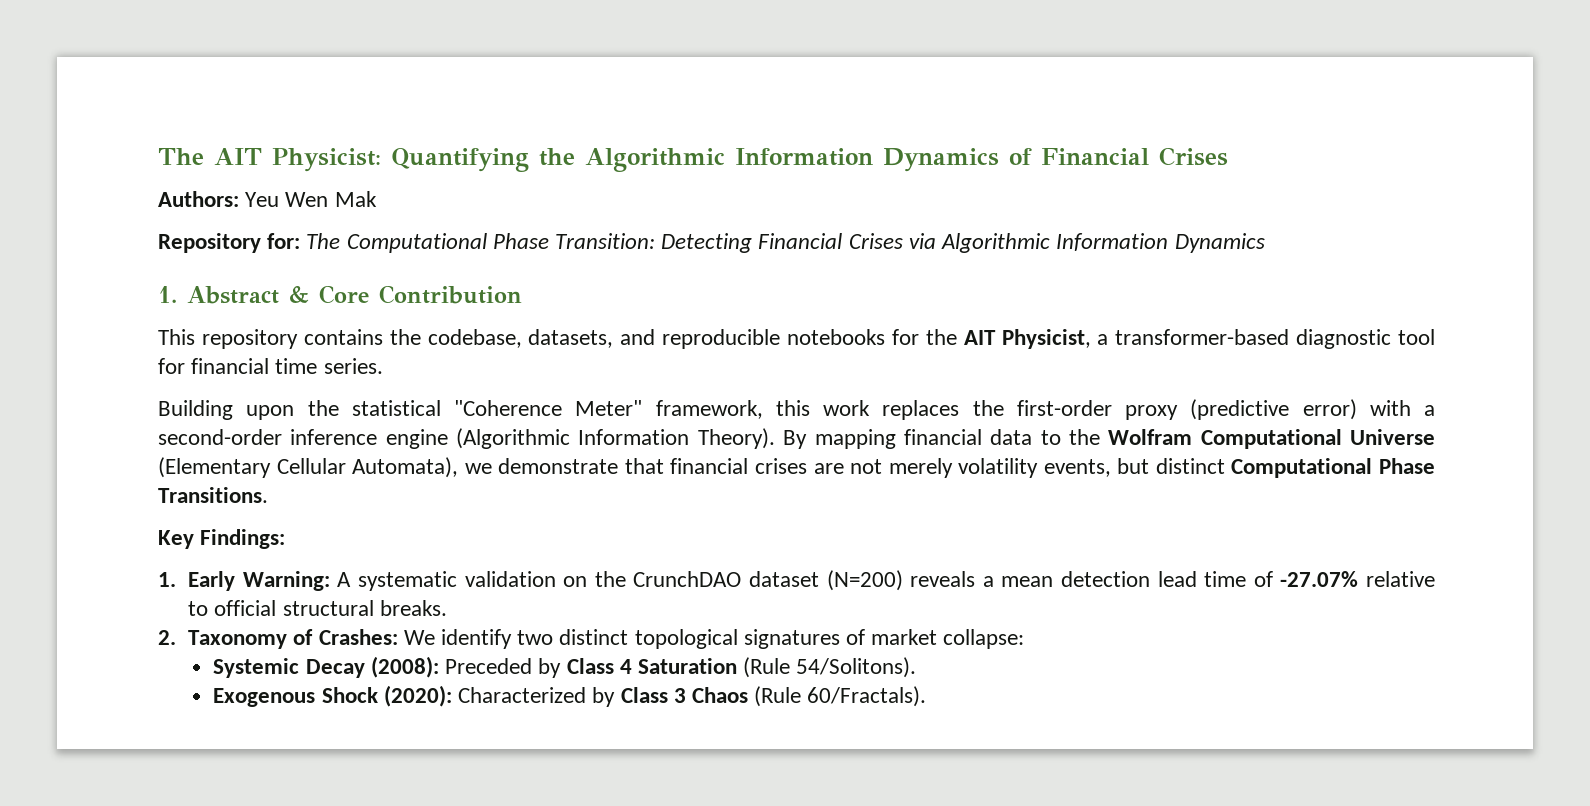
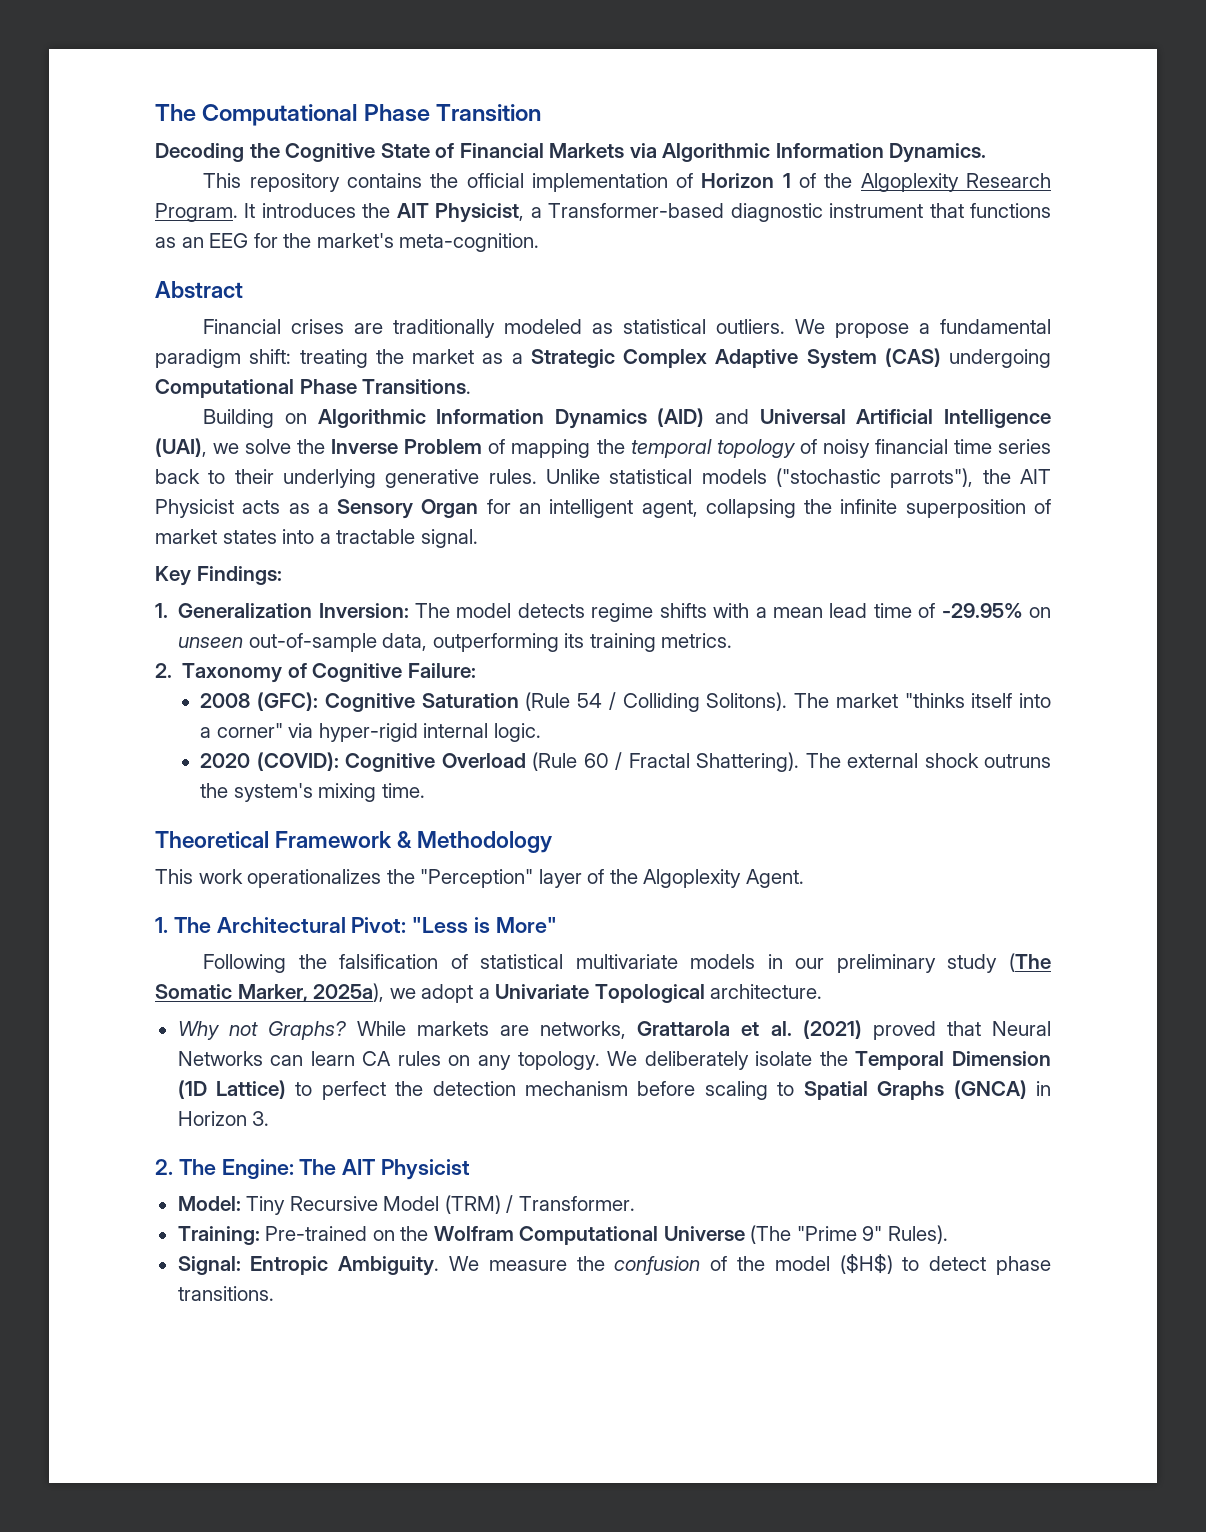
[158,147,1228,172] [158,191,377,207] [158,233,1265,253] [158,285,522,304] [158,329,1435,349] [158,358,383,374] [158,399,1435,420] [158,428,1436,449] [158,457,1435,478] [158,487,268,503] [158,529,286,549] [158,570,976,591] The AIT Physicist: Quantifying the Algorithmic Information Dynamics of Financial Crises // Authors: Yeu Wen Mak // Repository for: The Computational Phase Transition: Detecting Financial Crises via Algorithmic Information Dynamics // 1. Abstract & Core Contribution // This repository contains the codebase, datasets, and reproducible notebooks for the AIT Physicist, a transformer-based diagnostic tool for financial time series. // Building upon the statistical "Coherence Meter" framework, this work replaces the first-order proxy (predictive error) with a second-order inference engine (Algorithmic Information Theory). By mapping financial data to the Wolfram Computational Universe (Elementary Cellular Automata), we demonstrate that financial crises are not merely volatility events, but distinct Computational Phase Transitions. // Key Findings: // 1. Early Warning: A systematic validation on the CrunchDAO dataset (N=200) reveals -> [155,104,542,126] [155,143,987,163] [203,173,1052,192] [155,203,1052,223] [155,233,540,252] [155,281,243,299] [203,319,1052,338] [155,348,1051,369] [155,379,472,398] [203,408,1052,429] [155,438,1052,458] [155,468,1051,488] [155,499,1051,519] [155,529,478,548] [155,566,282,586] [155,603,750,622] The Computational Phase Transition // Decoding the Cognitive State of Financial Markets via Algorithmic Information Dynamics. // This repository contains the official implementation of Horizon 1 of the Algoplexity Research Program. It introduces the AIT Physicist, a Transformer-based diagnostic instrument that functions as an EEG for the market's meta-cognition. // Abstract // Financial crises are traditionally modeled as statistical outliers. We propose a fundamental paradigm shift: treating the market as a Strategic Complex Adaptive System (CAS) undergoing Computational Phase Transitions. // Building on Algorithmic Information Dynamics (AID) and Universal Artificial Intelligence (UAI), we solve the Inverse Problem of mapping the temporal topology of noisy financial time series back to their underlying generative rules. Unlike statistical models ("stochastic parrots"), the AIT Physicist acts as a Sensory Organ for an intelligent agent, collapsing the infinite superposition of market states into a tractable signal. // Key Findings: // 1. Generalization Inversion: The model detects regime shifts with
[1060,571,1150,587] detection -> (823, 612) none
[1280,571,1435,587] [188,600,447,616] [158,629,1025,649] [213,656,917,678] [213,685,927,707] -27.07% relative to official structural breaks. // 2. Taxonomy of Crashes: We identify two distinct topological signatures of market collapse: // Systemic Decay (2008): Preceded by Class 4 Saturation (Rule 54/Solitons). // Exogenous Shock (2020): Characterized by Class 3 Chaos (Rule 60/Fractals). -> [941,603,1052,618] [178,633,733,652] [155,663,476,683] [200,692,1051,712] [200,723,541,742] [200,752,1052,772] [200,783,425,802] [155,831,553,853] [155,869,804,888] [155,917,557,933] [203,953,1051,973] [155,983,823,1003] [177,1020,1051,1040] [177,1051,1051,1070] [177,1080,1052,1100] [177,1111,270,1126] [155,1159,471,1180] [177,1195,635,1215] [177,1225,948,1245] [177,1253,1051,1276] [177,1286,274,1301] -29.95% on unseen out-of-sample data, outperforming its training metrics. // 2. Taxonomy of Cognitive Failure: // 2008 (GFC): Cognitive Saturation (Rule 54 / Colliding Solitons). The market "thinks itself into a corner" via hyper-rigid internal logic. // 2020 (COVID): Cognitive Overload (Rule 60 / Fractal Shattering). The external shock outruns the system's mixing time. // Theoretical Framework & Methodology // This work operationalizes the "Perception" layer of the Algoplexity Agent. // 1. The Architectural Pivot: "Less is More" // Following the falsification of statistical multivariate models in our preliminary study (The Somatic Marker, 2025a), we adopt a Univariate Topological architecture. // Why not Graphs? While markets are networks, Grattarola et al. (2021) proved that Neural Networks can learn CA rules on any topology. We deliberately isolate the Temporal Dimension (1D Lattice) to perfect the detection mechanism before scaling to Spatial Graphs (GNCA) in Horizon 3. // 2. The Engine: The AIT Physicist // Model: Tiny Recursive Model (TRM) / Transformer. // Training: Pre-trained on the Wolfram Computational Universe (The "Prime 9" Rules). // Signal: Entropic Ambiguity. We measure the confusion of the model ($H$) to detect phase transitions.

